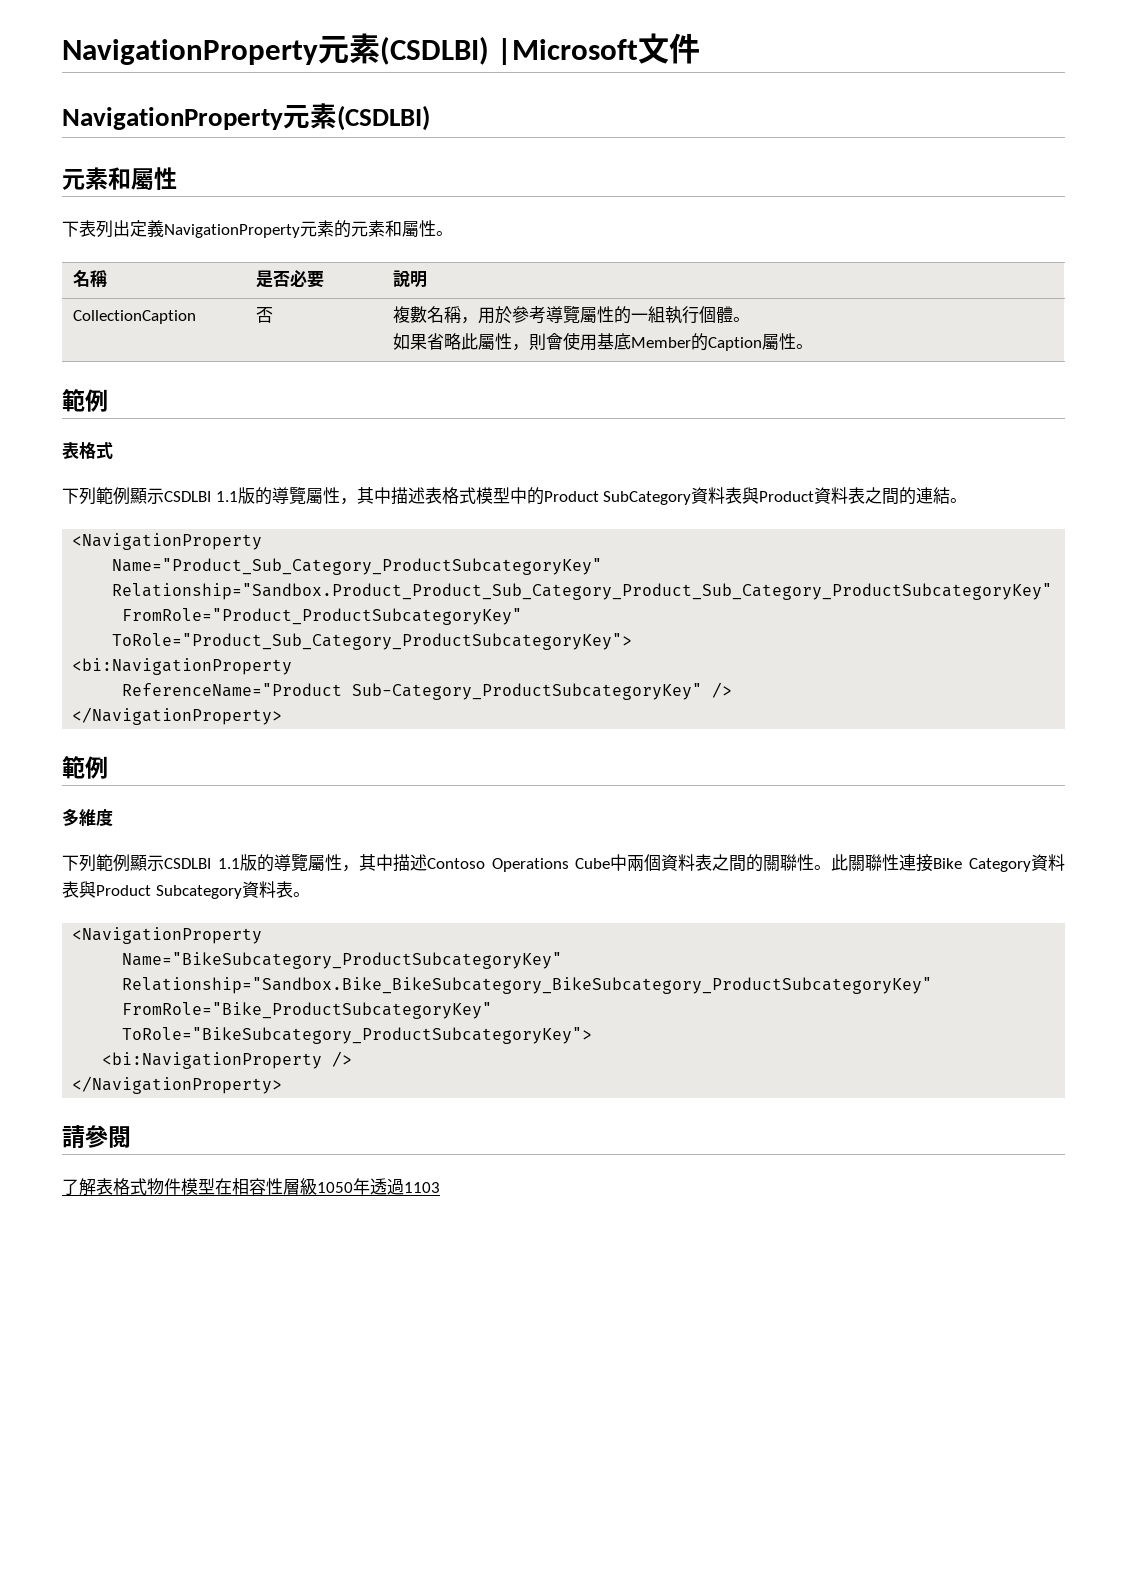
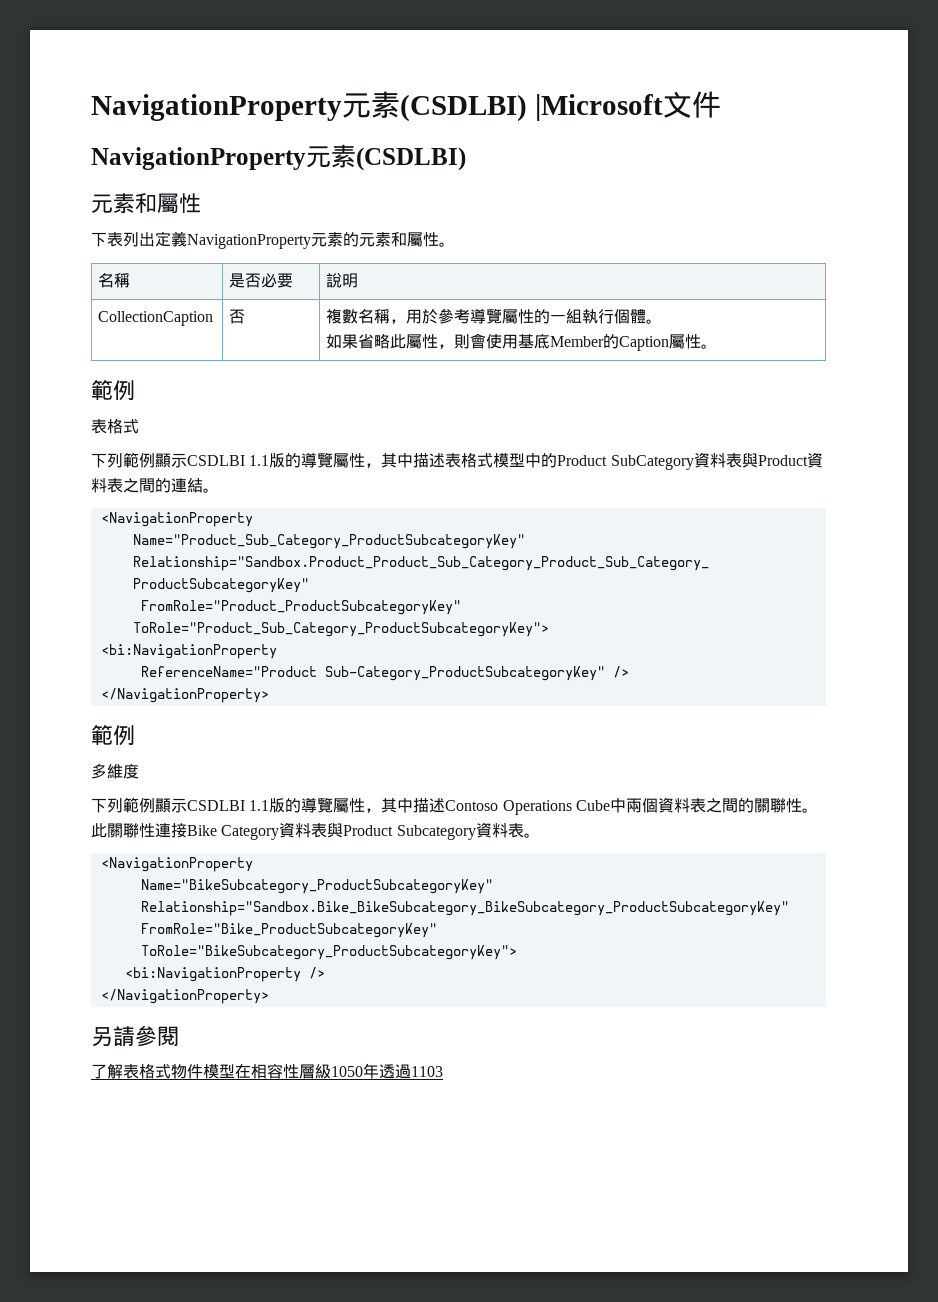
(283, 1085) none -> [91,1027,113,1047] 另

